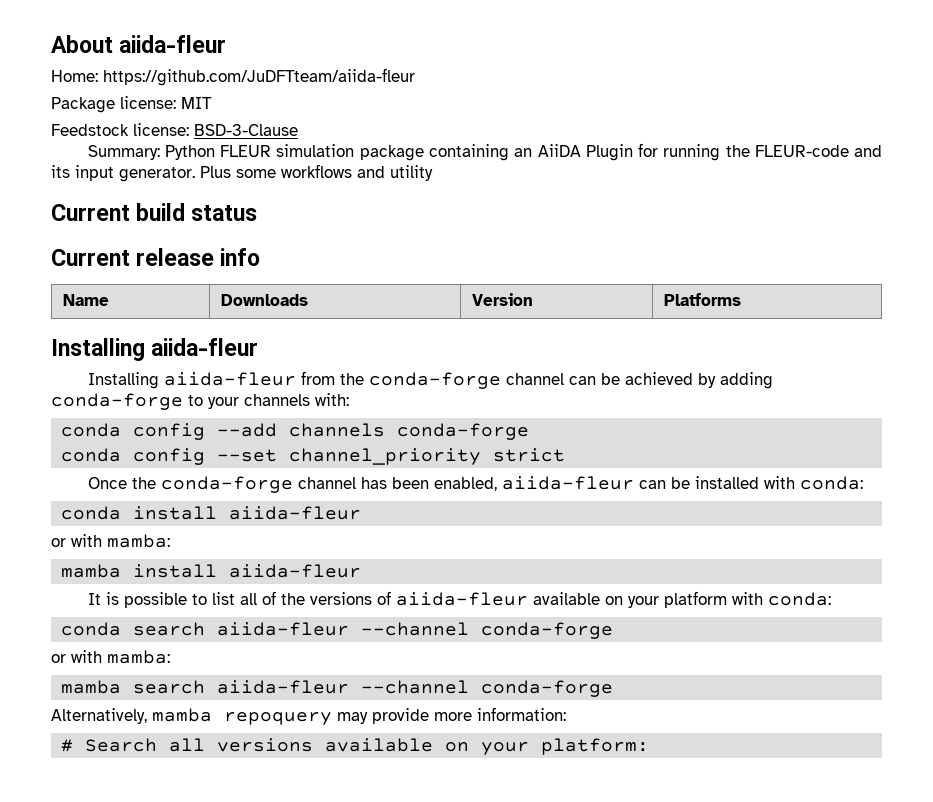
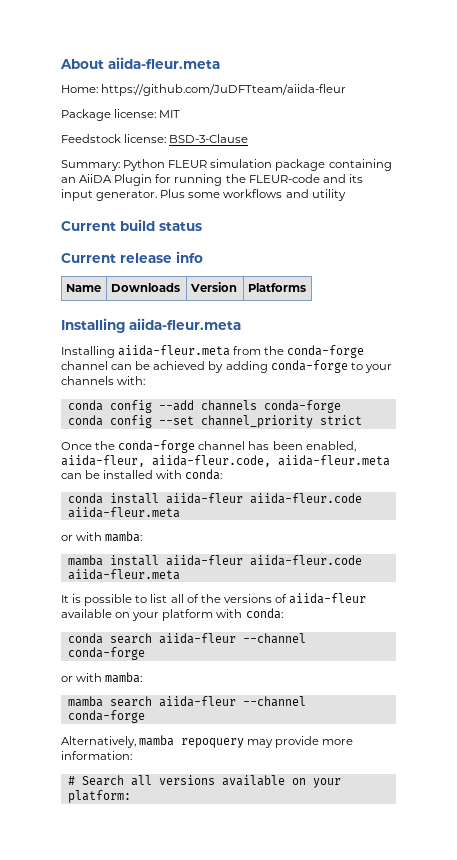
[119,35,227,53] aiida-fleur -> [108,57,220,69] aiida-fleur.meta
[151,338,259,356] [87,372,296,389] aiida-fleur // Installing aiida-fleur -> [129,318,241,330] [61,345,231,358] aiida-fleur.meta // Installing aiida-fleur.meta
[501,476,634,490] aiida-fleur -> [61,455,390,467] aiida-fleur, aiida-fleur.code, aiida-fleur.meta
(362, 513) none -> [249,493,362,504] [67,507,180,518] aiida-fleur.code aiida-fleur.meta
(362, 571) none -> [249,555,362,566] [67,569,180,580] aiida-fleur.code aiida-fleur.meta

